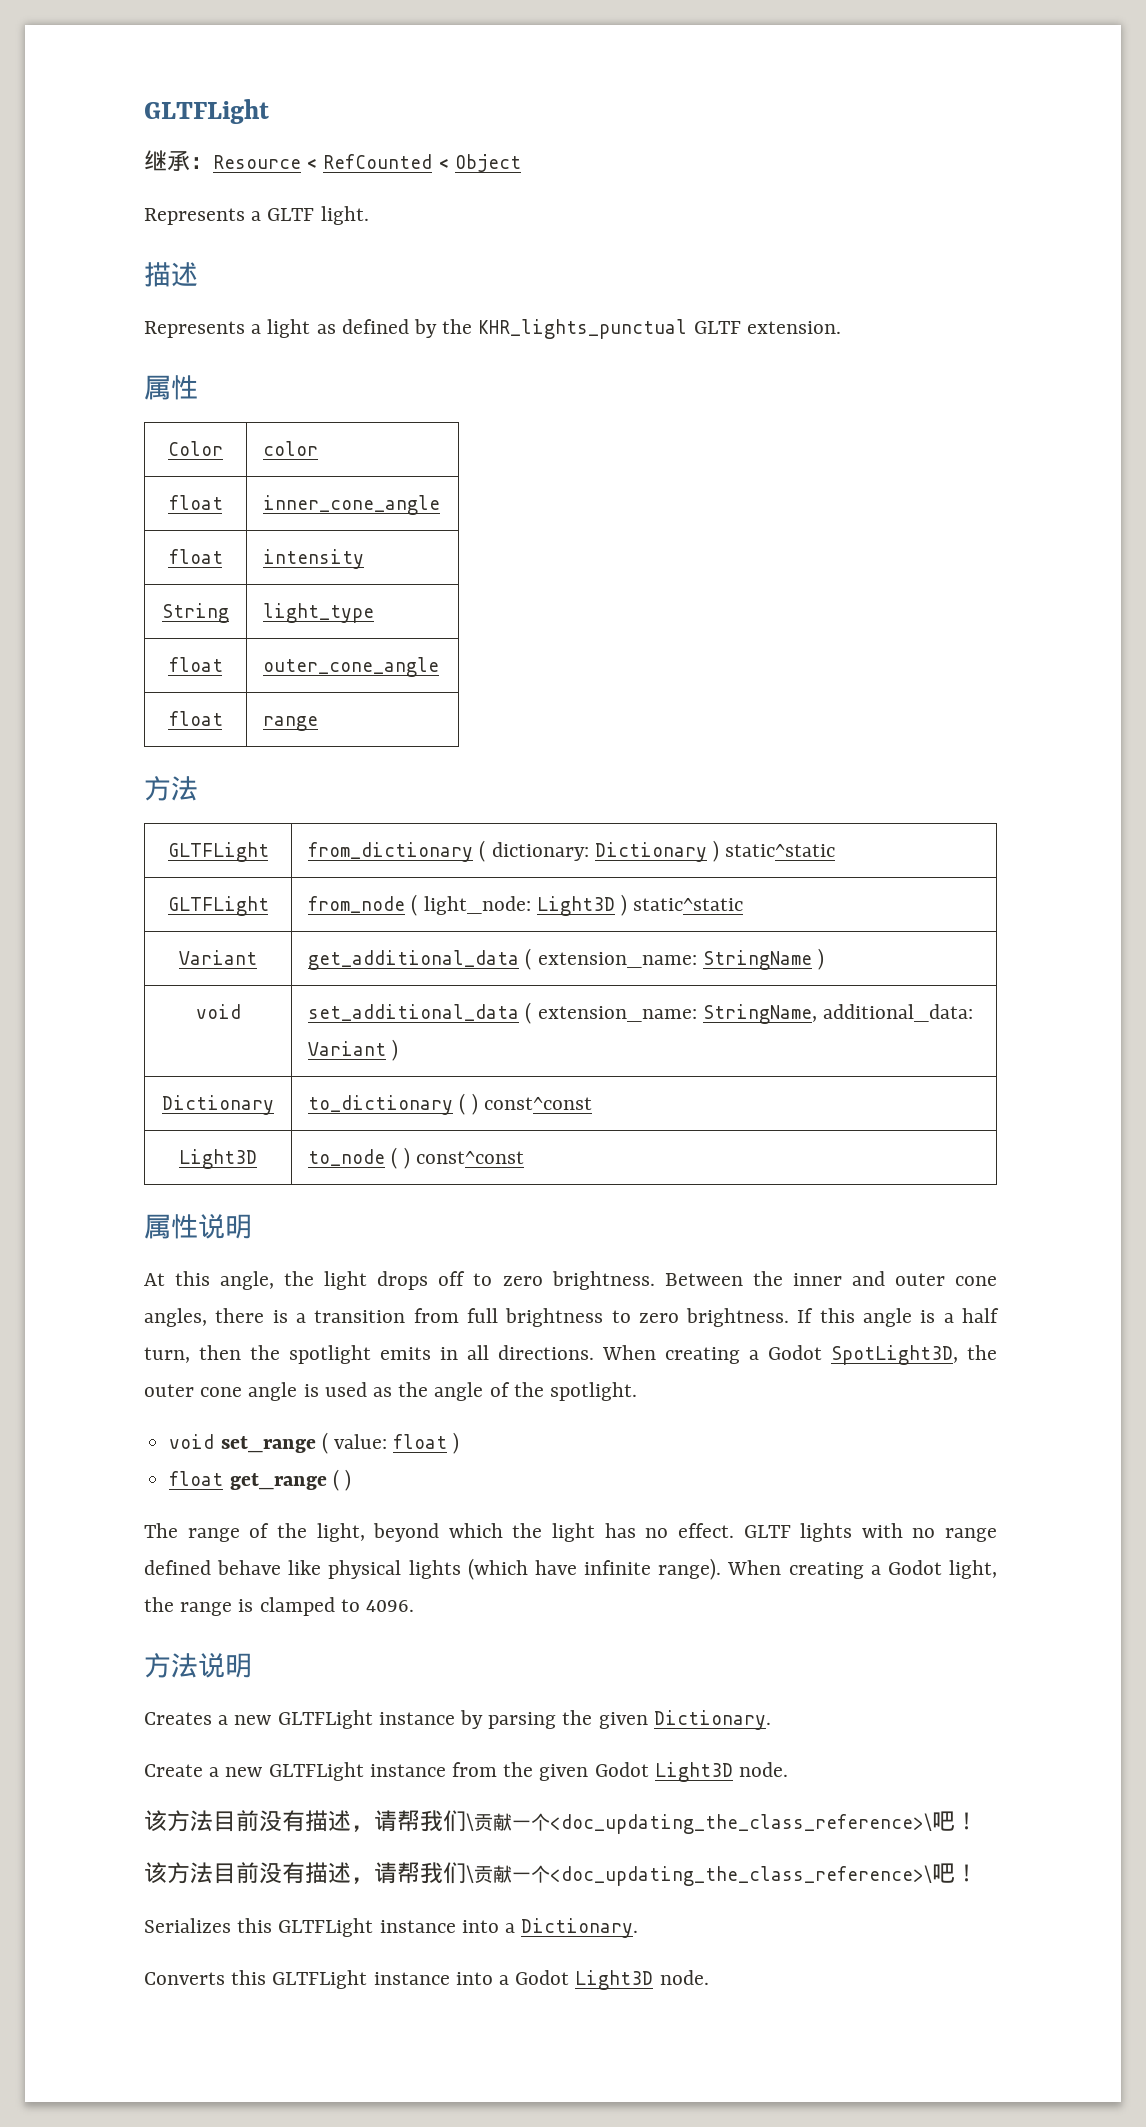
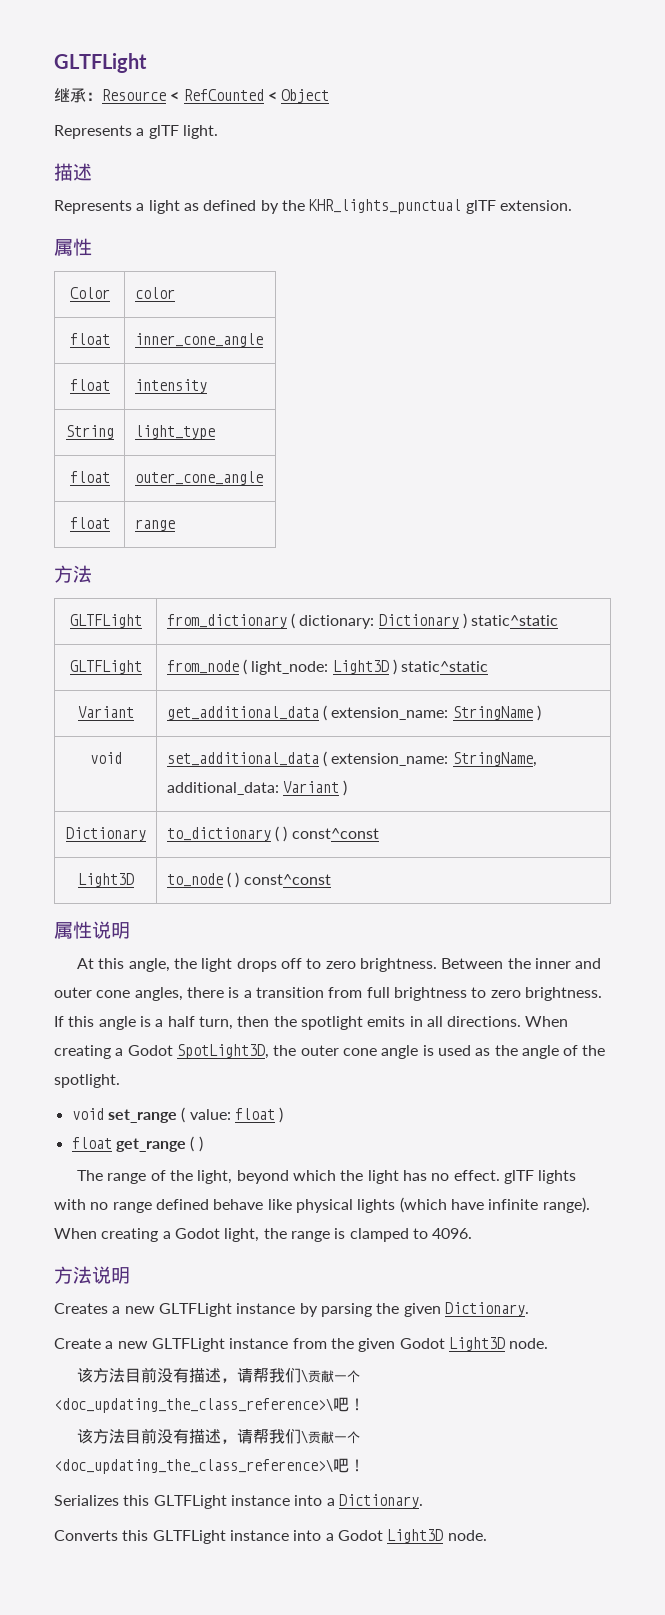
[267,208,315,221] GLTF -> [148,125,179,139] glTF
[693,321,741,334] GLTF -> [465,200,496,214] glTF
[743,1525,791,1538] GLTF -> [503,1170,534,1184] glTF

